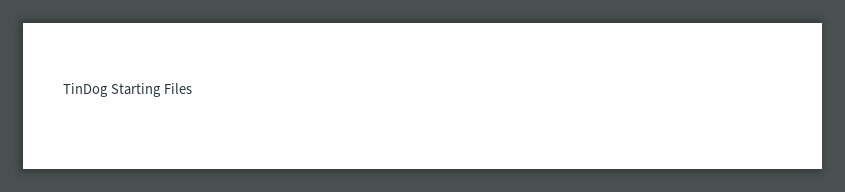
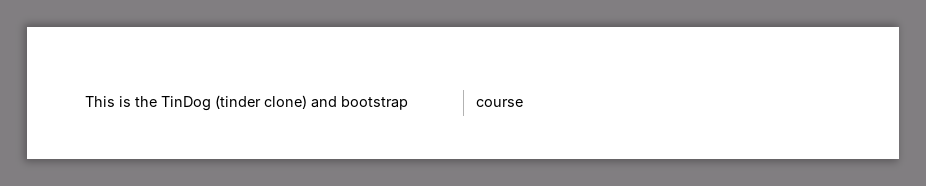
[63,83,192,97] TinDog Starting Files -> [85,95,523,111] This is the TinDog (tinder clone) and bootstrap course

